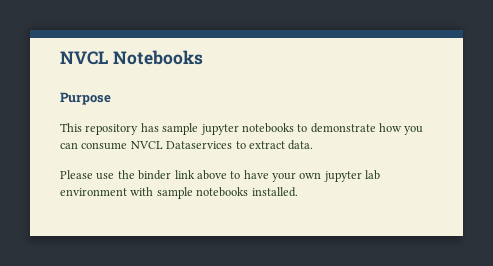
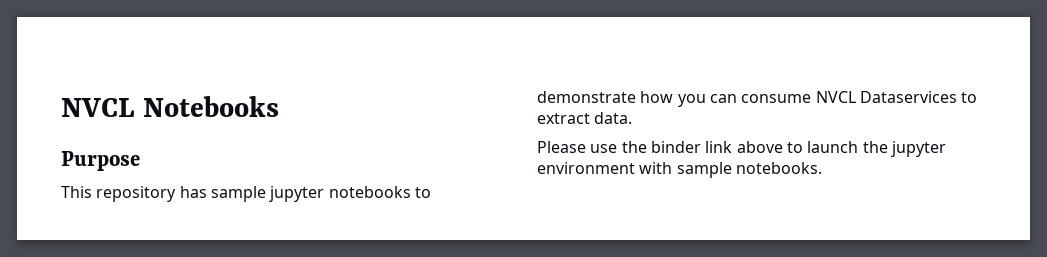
[243,170,381,182] have your own jupyter lab -> [807,141,946,157] launch the jupyter
[196,187,298,197] notebooks installed. -> [735,162,822,174] notebooks.

